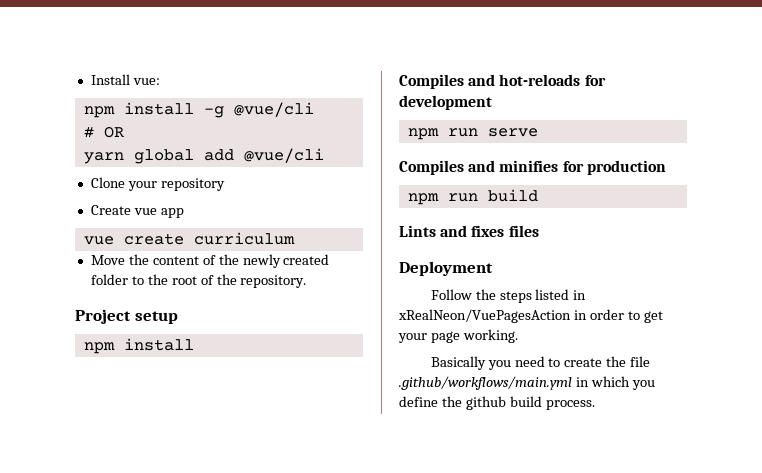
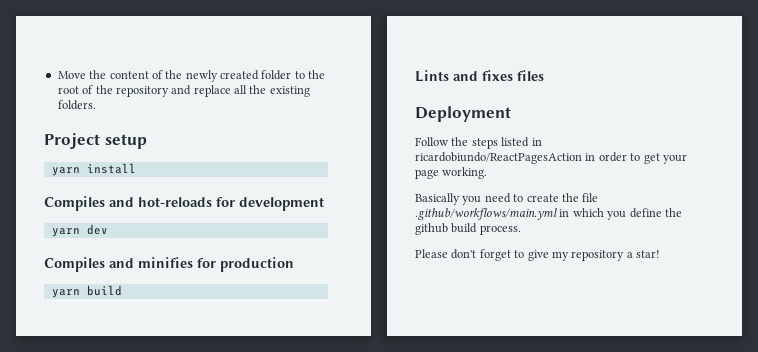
[90,74,160,85] [83,102,314,118] [83,126,124,138] [83,148,324,164] [90,177,225,191] [90,205,184,218] [83,232,295,245] Install vue: // npm install -g @vue/cli // # OR // yarn global add @vue/cli // Clone your repository // Create vue app // vue create curriculum // -> (57, 75) none
[240,275,307,288] repository. -> [115,85,310,97] [57,100,96,110] repository and replace all the existing folders.
[83,342,115,354] npm -> [51,167,80,176] yarn
[407,128,538,140] npm run serve -> [51,224,108,237] yarn dev
[407,193,478,205] npm run -> [51,289,80,298] yarn
[398,309,571,323] xRealNeon/VuePagesAction -> [415,152,582,164] ricardobiundo/ReactPagesAction
(595, 405) none -> [415,249,660,261] // Please don't forget to give my repository a star!

